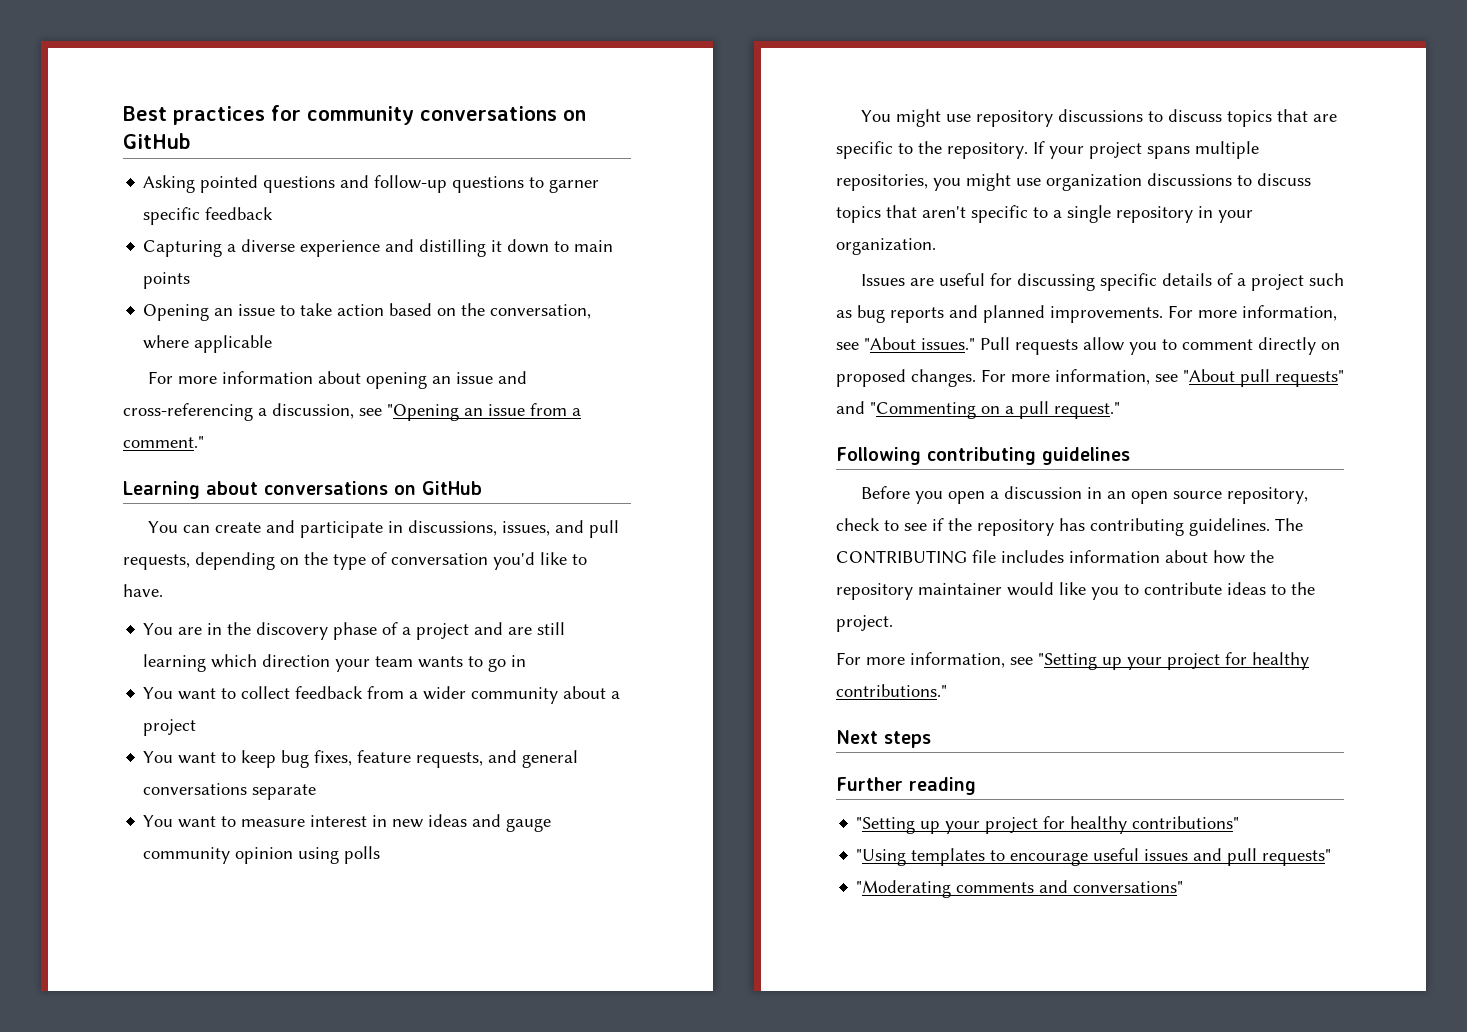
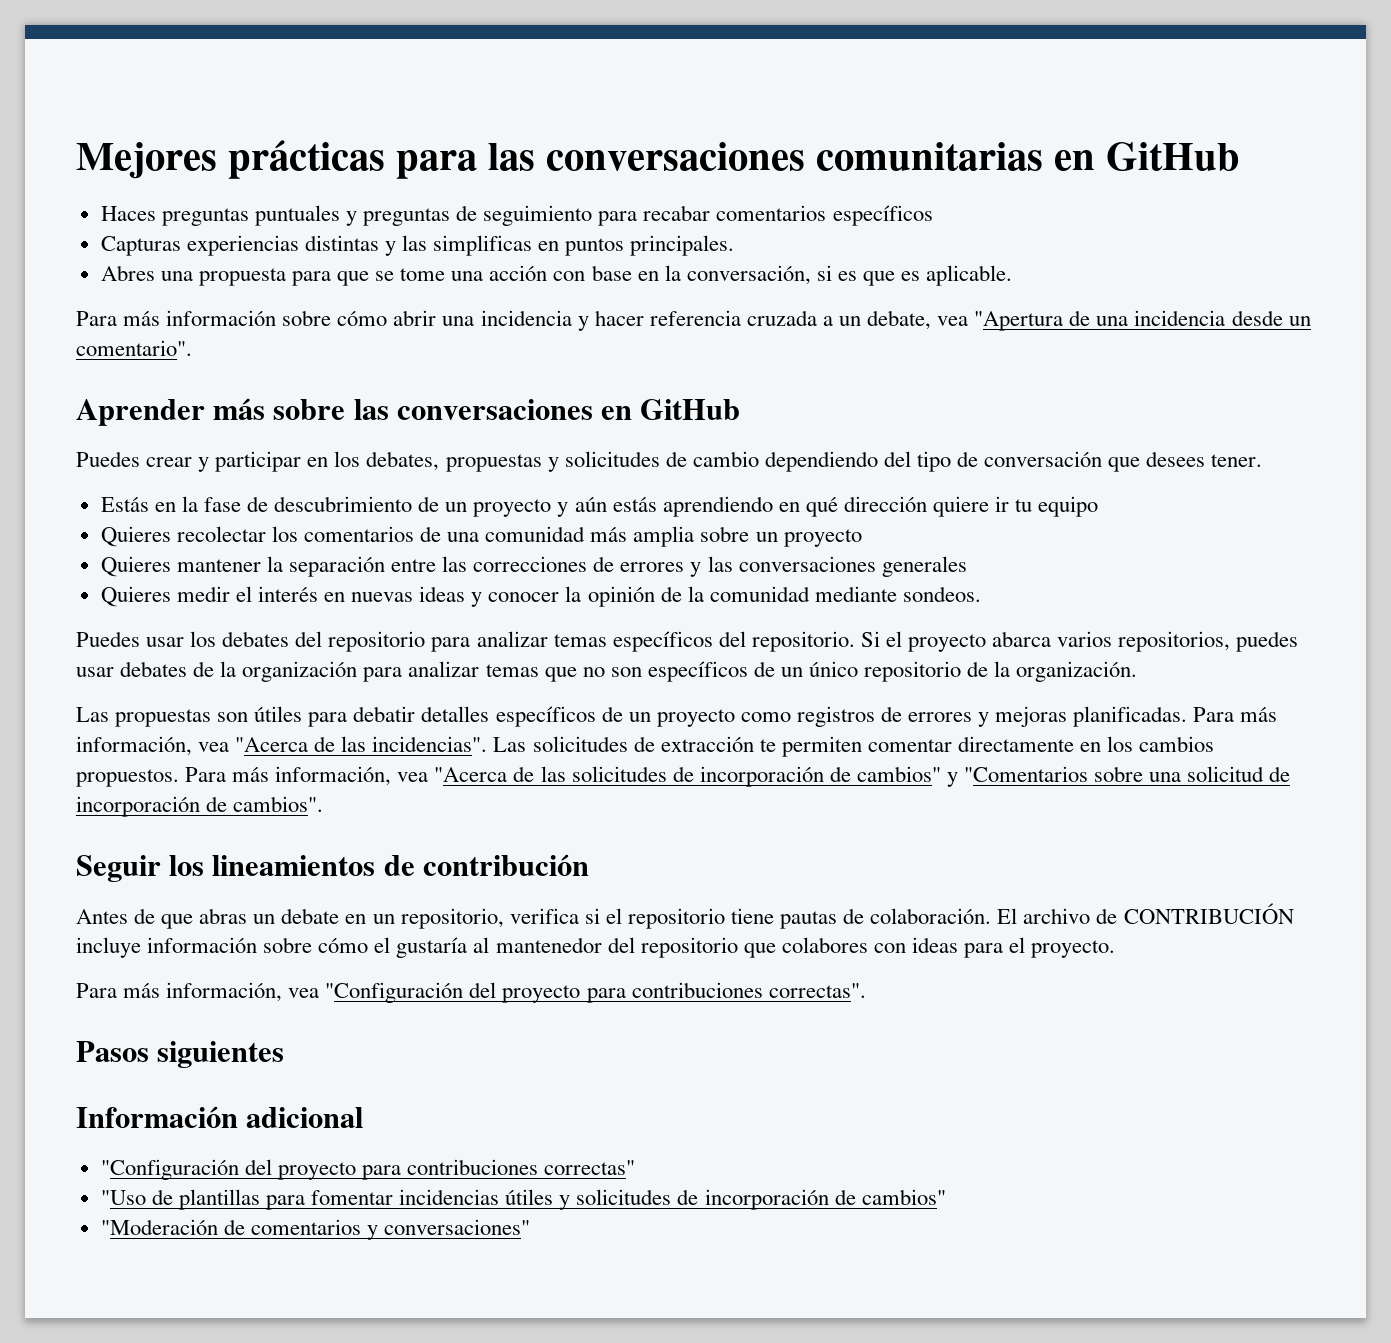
[123,105,586,125] [123,133,191,149] [143,175,600,193] [143,207,274,225] [143,239,614,257] [143,272,191,289] [143,303,592,321] [143,335,273,353] [147,371,527,389] [123,403,581,421] [123,436,204,448] [123,481,482,499] [147,520,619,538] [123,552,587,570] [123,584,163,597] [143,622,566,640] [143,654,527,672] [143,686,621,704] [143,719,197,736] [143,750,579,768] [143,783,317,800] [143,814,552,832] [143,846,381,864] [860,109,1337,127] [836,141,1259,159] [836,173,1311,191] [836,205,1253,223] [836,238,936,255] [860,273,1344,291] [836,305,1337,323] [836,337,1340,355] [836,369,1344,387] [836,401,1120,419] [836,447,1130,465] [860,486,1308,504] [836,518,1303,536] [836,550,1274,564] [836,582,1315,600] [836,615,893,632] [836,652,1309,670] [836,684,947,697] [836,730,931,748] [836,777,976,795] [856,816,1240,834] [856,848,1332,866] [856,880,1184,898] Best practices for community conversations on GitHub // Asking pointed questions and follow-up questions to garner specific feedback // Capturing a diverse experience and distilling it down to main points // Opening an issue to take action based on the conversation, where applicable // For more information about opening an issue and cross-referencing a discussion, see "Opening an issue from a comment." // Learning about conversations on GitHub // You can create and participate in discussions, issues, and pull requests, depending on the type of conversation you'd like to have. // You are in the discovery phase of a project and are still learning which direction your team wants to go in // You want to collect feedback from a wider community about a project // You want to keep bug fixes, feature requests, and general conversations separate // You want to measure interest in new ideas and gauge community opinion using polls // You might use repository discussions to discuss topics that are specific to the repository. If your project spans multiple repositories, you might use organization discussions to discuss topics that aren't specific to a single repository in your organization. // Issues are useful for discussing specific details of a project such as bug reports and planned improvements. For more information, see "About issues." Pull requests allow you to comment directly on proposed changes. For more information, see "About pull requests" and "Commenting on a pull request." // Following contributing guidelines // Before you open a discussion in an open source repository, check to see if the repository has contributing guidelines. The CONTRIBUTING file includes information about how the repository maintainer would like you to contribute ideas to the project. // For more information, see "Setting up your project for healthy contributions." // Next steps // Further reading // "Setting up your project for healthy contributions" // "Using templates to encourage useful issues and pull requests" // "Moderating comments and conversations" -> [76,140,1240,179] [100,205,933,226] [100,235,735,256] [100,265,1013,286] [76,310,1311,331] [76,340,192,356] [76,398,741,426] [76,451,1263,472] [100,496,1099,517] [100,526,862,547] [100,556,967,577] [100,586,981,607] [76,631,1299,652] [76,661,1138,682] [76,706,1278,727] [76,736,1215,757] [76,766,1291,787] [76,796,324,817] [76,854,589,882] [76,903,1294,929] [76,937,1116,958] [76,982,866,1003] [76,1041,285,1068] [76,1106,364,1128] [100,1159,636,1180] [100,1189,946,1210] [100,1219,531,1240] Mejores prácticas para las conversaciones comunitarias en GitHub // Haces preguntas puntuales y preguntas de seguimiento para recabar comentarios específicos // Capturas experiencias distintas y las simplificas en puntos principales. // Abres una propuesta para que se tome una acción con base en la conversación, si es que es aplicable. // Para más información sobre cómo abrir una incidencia y hacer referencia cruzada a un debate, vea "Apertura de una incidencia desde un comentario". // Aprender más sobre las conversaciones en GitHub // Puedes crear y participar en los debates, propuestas y solicitudes de cambio dependiendo del tipo de conversación que desees tener. // Estás en la fase de descubrimiento de un proyecto y aún estás aprendiendo en qué dirección quiere ir tu equipo // Quieres recolectar los comentarios de una comunidad más amplia sobre un proyecto // Quieres mantener la separación entre las correcciones de errores y las conversaciones generales // Quieres medir el interés en nuevas ideas y conocer la opinión de la comunidad mediante sondeos. // Puedes usar los debates del repositorio para analizar temas específicos del repositorio. Si el proyecto abarca varios repositorios, puedes usar debates de la organización para analizar temas que no son específicos de un único repositorio de la organización. // Las propuestas son útiles para debatir detalles específicos de un proyecto como registros de errores y mejoras planificadas. Para más información, vea "Acerca de las incidencias". Las solicitudes de extracción te permiten comentar directamente en los cambios propuestos. Para más información, vea "Acerca de las solicitudes de incorporación de cambios" y "Comentarios sobre una solicitud de incorporación de cambios". // Seguir los lineamientos de contribución // Antes de que abras un debate en un repositorio, verifica si el repositorio tiene pautas de colaboración. El archivo de CONTRIBUCIÓN incluye información sobre cómo el gustaría al mantenedor del repositorio que colabores con ideas para el proyecto. // Para más información, vea "Configuración del proyecto para contribuciones correctas". // Pasos siguientes // Información adicional // "Configuración del proyecto para contribuciones correctas" // "Uso de plantillas para fomentar incidencias útiles y solicitudes de incorporación de cambios" // "Moderación de comentarios y conversaciones"

